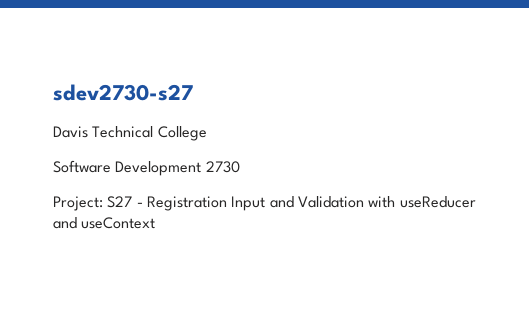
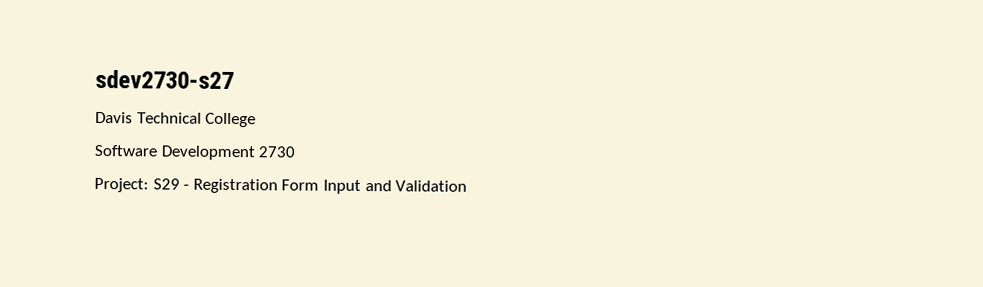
[107,196,133,208] S27 -> [152,178,180,190] S29
(227, 203) none -> [281,179,320,191] Form
[368,196,476,208] [53,217,156,229] with useReducer and useContext -> (468, 186) none

